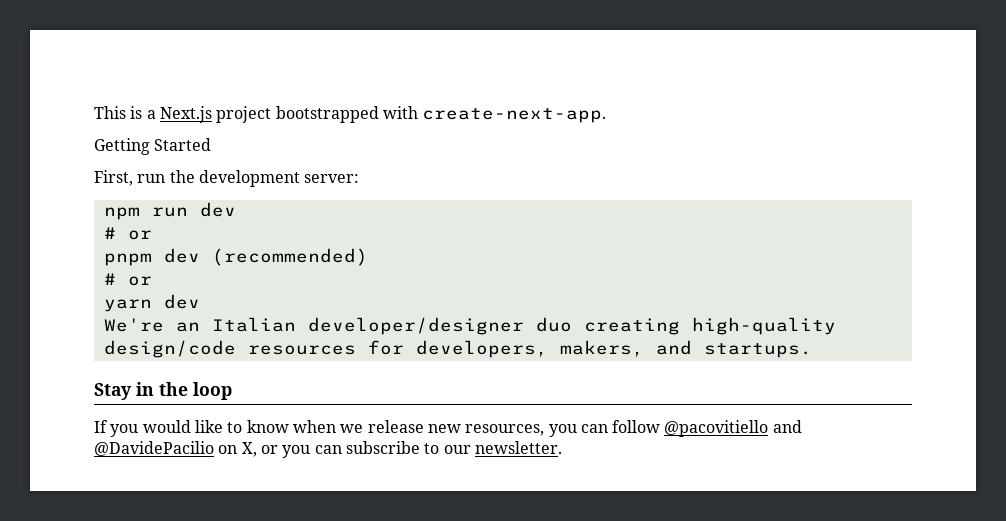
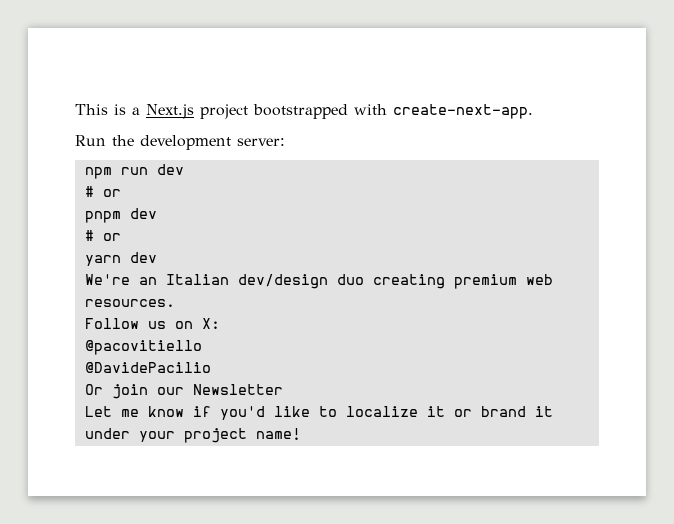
[94,138,212,155] [94,170,166,186] Getting Started // First, run -> [75,135,106,146] Run
[211,248,368,266] (recommended) -> (157, 213) none
[307,317,524,335] developer/designer -> [237,274,328,289] dev/design
[691,317,836,335] [103,340,812,358] [94,382,232,400] [94,420,802,437] [94,441,562,458] high-quality design/code resources for developers, makers, and startups. // Stay in the loop // If you would like to know when we release new resources, you can follow @pacovitiello and @DavidePacilio on X, or you can subscribe to our newsletter. -> [453,274,553,289] [84,299,175,307] [84,318,220,329] [84,340,202,355] [84,362,211,373] [84,384,283,399] [84,406,553,420] [84,428,301,443] premium web resources. // Follow us on X: // @pacovitiello // @DavidePacilio // Or join our Newsletter // Let me know if you'd like to localize it or brand it under your project name!

